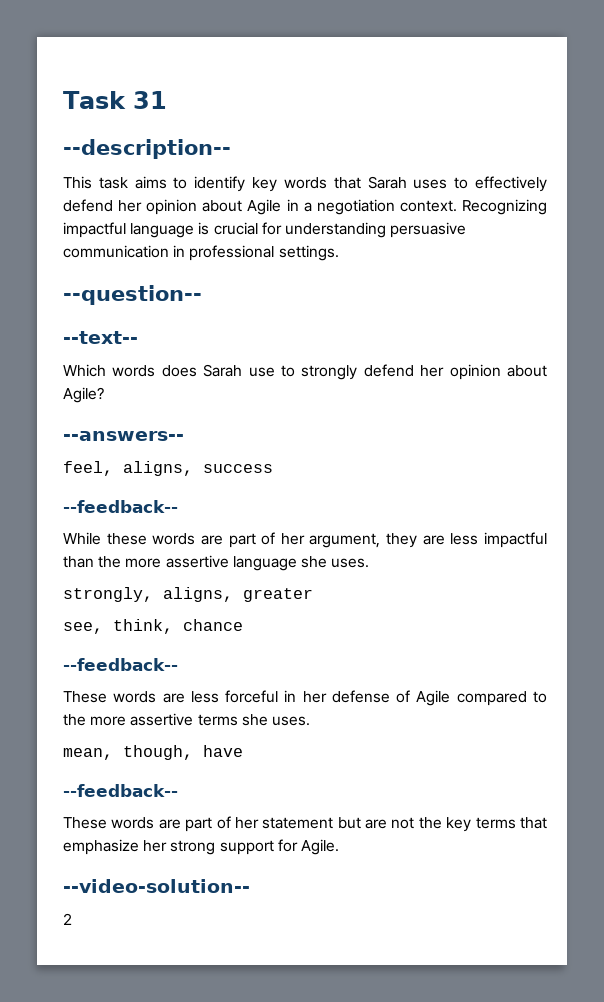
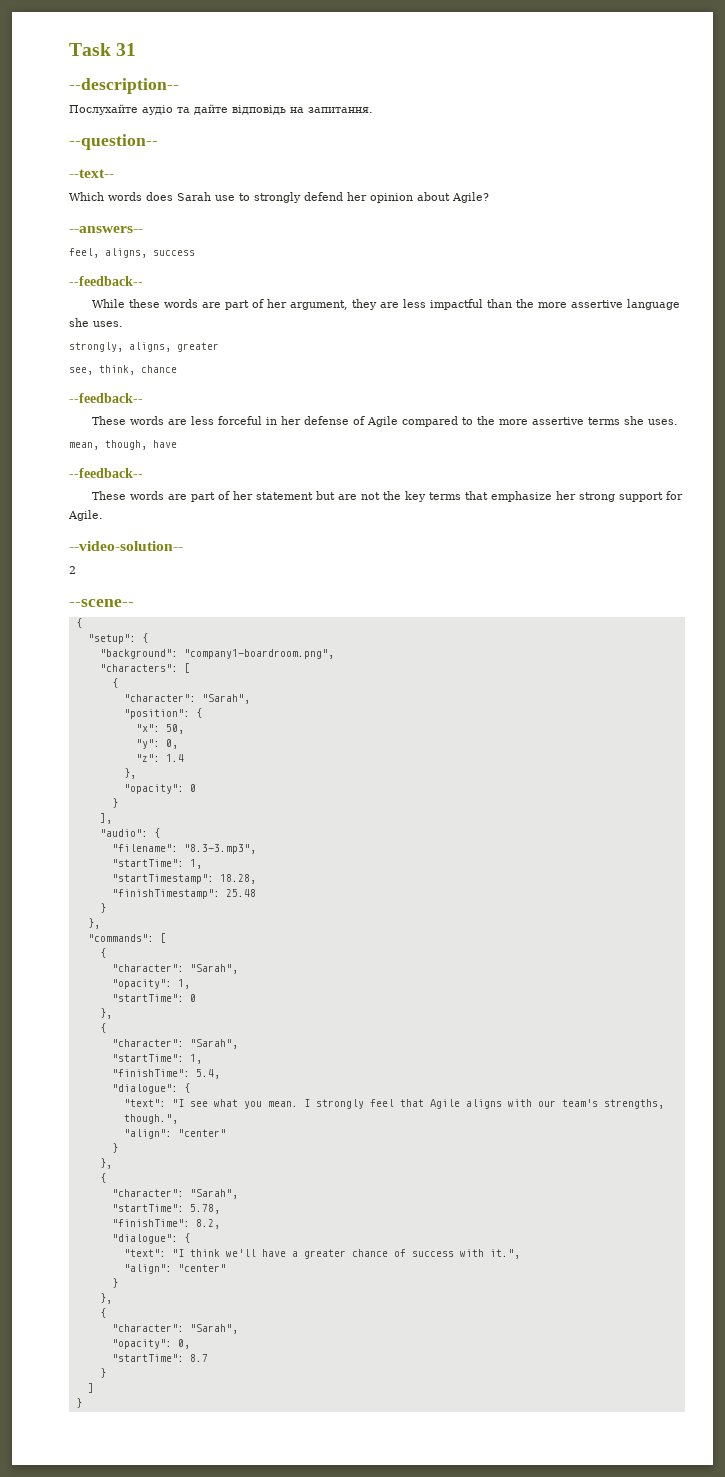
[63,176,547,192] [63,199,547,215] [63,222,467,238] [63,245,339,261] This task aims to identify key words that Sarah uses to effectively defend her opinion about Agile in a negotiation context. Recognizing impactful language is crucial for understanding persuasive communication in professional settings. -> [69,104,373,115] Послухайте аудіо та дайте відповідь на запитання.
(72, 919) none -> [69,599,134,607] [75,618,82,628] [87,633,148,644] [99,649,334,659] [99,663,190,673] [111,678,118,688] [123,694,250,704] [123,708,202,719] [135,724,184,734] [135,739,178,749] [135,754,184,762] [123,768,136,779] [123,784,196,794] [111,798,118,808] [99,813,112,824] [99,828,160,838] [111,844,256,854] [111,859,202,869] [111,874,256,884] [111,889,256,899] [99,903,106,913] [87,918,100,929] [87,933,166,943] [99,948,106,958] [111,964,238,974] [111,979,190,989] [111,994,196,1002] [99,1008,112,1019] [99,1023,106,1033] [111,1039,238,1049] [111,1054,202,1064] [111,1069,220,1079] [111,1083,190,1094] [123,1099,664,1109] [123,1114,178,1124] [123,1129,226,1139] [111,1143,118,1153] [99,1158,112,1169] [99,1173,106,1183] [111,1189,238,1199] [111,1204,220,1214] [111,1219,220,1229] [111,1233,190,1244] [123,1249,520,1259] [123,1264,226,1274] [111,1278,118,1288] [99,1293,112,1304] [99,1308,106,1318] [111,1324,238,1334] [111,1339,190,1349] [111,1354,208,1362] [99,1368,106,1378] [87,1383,94,1393] [75,1398,82,1408] // --scene-- // { // "setup": { // "background": "company1-boardroom.png", // "characters": [ // { // "character": "Sarah", // "position": { // "x": 50, // "y": 0, // "z": 1.4 // }, // "opacity": 0 // } // ], // "audio": { // "filename": "8.3-3.mp3", // "startTime": 1, // "startTimestamp": 18.28, // "finishTimestamp": 25.48 // } // }, // "commands": [ // { // "character": "Sarah", // "opacity": 1, // "startTime": 0 // }, // { // "character": "Sarah", // "startTime": 1, // "finishTime": 5.4, // "dialogue": { // "text": "I see what you mean. I strongly feel that Agile aligns with our team's strengths, though.", // "align": "center" // } // }, // { // "character": "Sarah", // "startTime": 5.78, // "finishTime": 8.2, // "dialogue": { // "text": "I think we'll have a greater chance of success with it.", // "align": "center" // } // }, // { // "character": "Sarah", // "opacity": 0, // "startTime": 8.7 // } // ] // }

